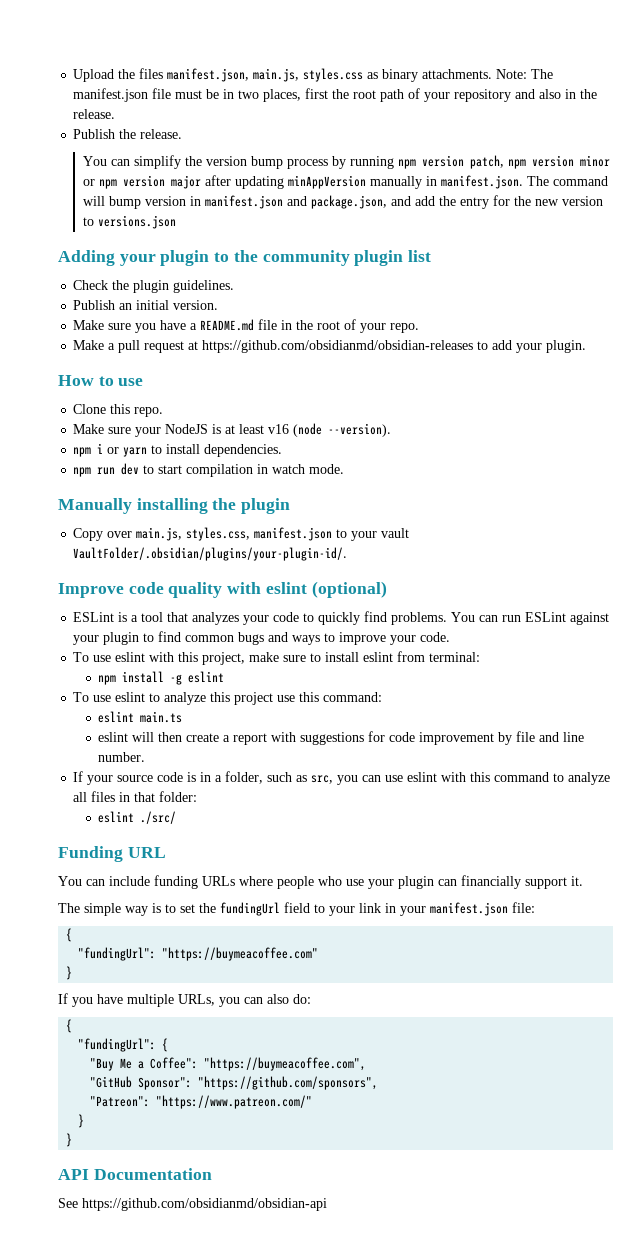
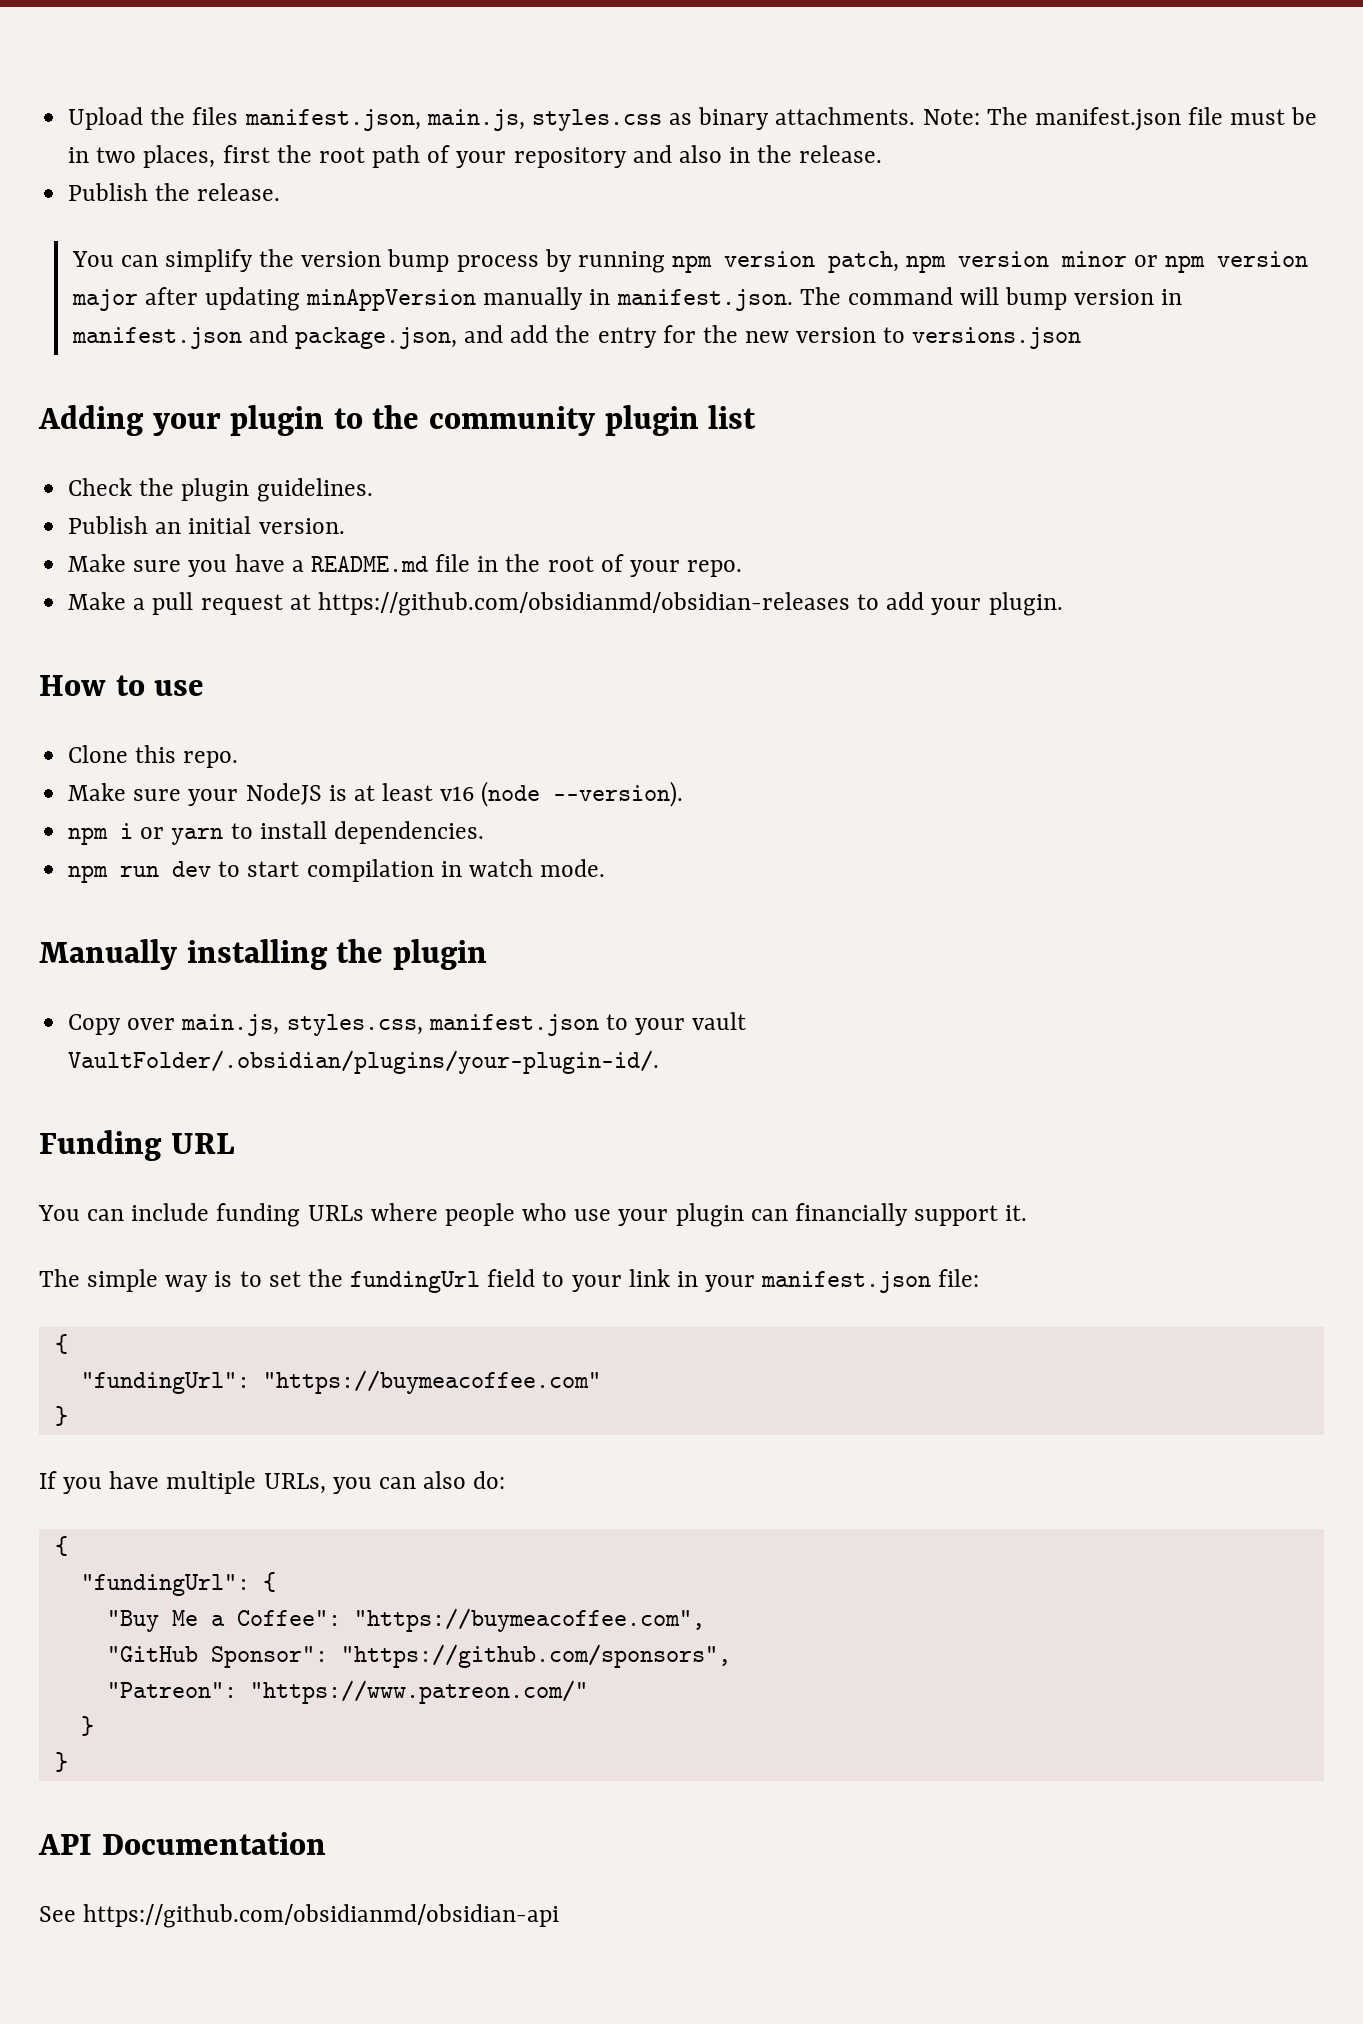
[58,581,387,598] [73,611,610,625] [73,631,451,645] [73,651,481,665] [98,671,225,685] [73,692,383,705] [98,711,183,723] [98,731,585,745] [98,752,146,762] [73,771,611,785] [73,791,198,802] [98,811,177,824] // Improve code quality with eslint (optional) // ESLint is a tool that analyzes your code to quickly find problems. You can run ESLint against your plugin to find common bugs and ways to improve your code. // To use eslint with this project, make sure to install eslint from terminal: // npm install -g eslint // To use eslint to analyze this project use this command: // eslint main.ts // eslint will then create a report with suggestions for code improvement by file and line number. // If your source code is in a folder, such as src, you can use eslint with this command to analyze all files in that folder: // eslint ./src/ -> (660, 1062) none

